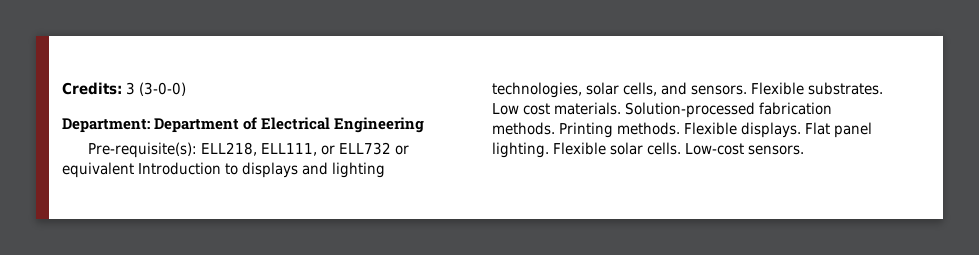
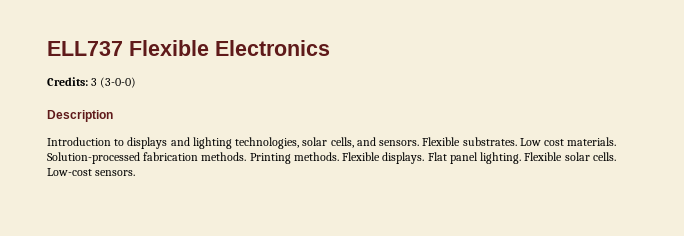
(62, 88) none -> [47,40,330,56] ELL737 Flexible Electronics //
[62,117,425,133] [87,142,410,158] [62,162,134,178] Department: Department of Electrical Engineering // Pre-requisite(s): ELL218, ELL111, or ELL732 or equivalent -> [47,110,113,122] Description //

